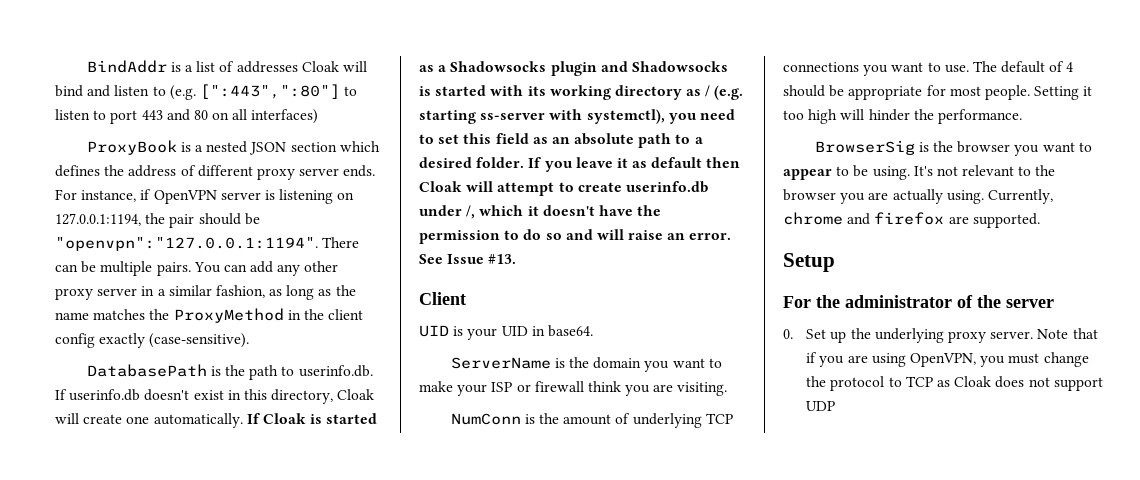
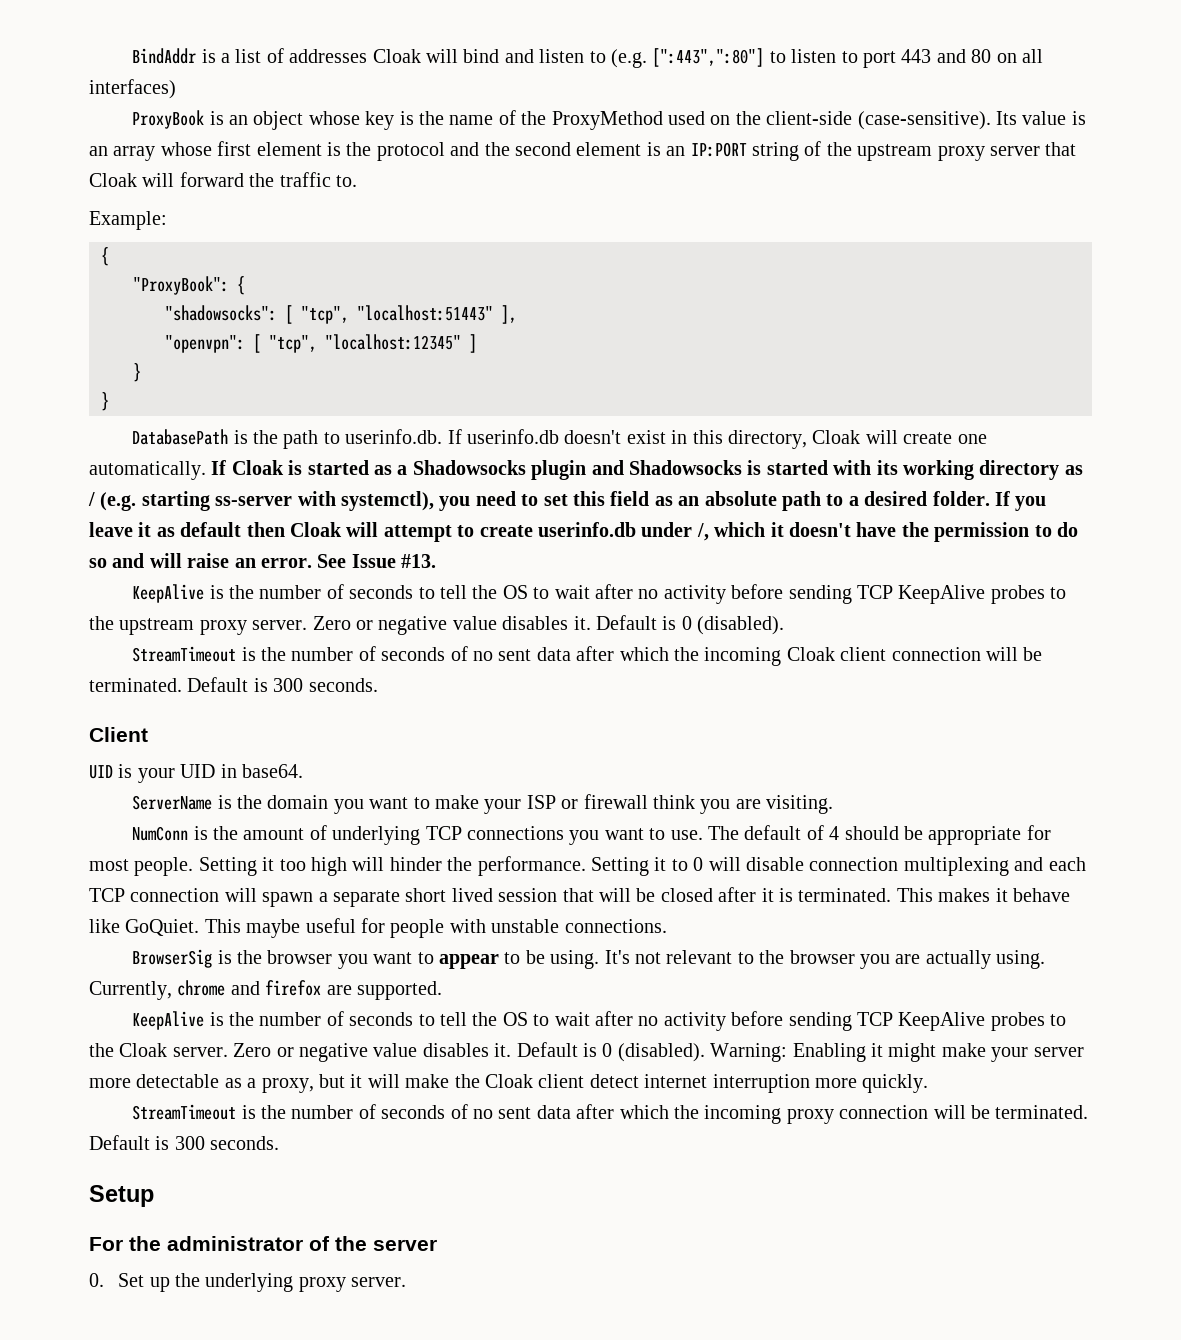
[195,141,380,155] [55,165,376,180] [55,189,355,204] [55,213,260,228] [55,237,360,251] [55,261,339,276] [55,285,356,300] [55,308,364,323] [55,333,250,348] a nested JSON section which defines the address of different proxy server ends. For instance, if OpenVPN server is listening on 127.0.0.1:1194, the pair should be "openvpn":"127.0.0.1:1194". There can be multiple pairs. You can add any other proxy server in a similar fashion, as long as the name matches the ProxyMethod in the client config exactly (case-sensitive). -> [228,110,1086,130] [89,141,1077,161] [89,172,357,187] [89,211,167,230] [101,247,109,266] [133,276,245,295] [165,305,517,324] [165,334,477,353] [133,363,141,382] [101,392,109,411] an object whose key is the name of the ProxyMethod used on the client-side (case-sensitive). Its value is an array whose first element is the protocol and the second element is an IP:PORT string of the upstream proxy server that Cloak will forward the traffic to. // Example: // { // "ProxyBook": { // "shadowsocks": [ "tcp", "localhost:51443" ], // "openvpn": [ "tcp", "localhost:12345" ] // } // }
(517, 259) none -> [132,584,1067,604] [89,615,785,635] [132,646,1043,666] [89,677,378,692] // KeepAlive is the number of seconds to tell the OS to wait after no activity before sending TCP KeepAlive probes to the upstream proxy server. Zero or negative value disables it. Default is 0 (disabled). // StreamTimeout is the number of seconds of no sent data after which the incoming Cloak client connection will be terminated. Default is 300 seconds.
(1022, 116) none -> [590,857,1086,876] [89,887,1070,907] [89,918,667,938] Setting it to 0 will disable connection multiplexing and each TCP connection will spawn a separate short lived session that will be closed after it is terminated. This makes it behave like GoQuiet. This maybe useful for people with unstable connections.
(1040, 220) none -> [132,1011,1067,1031] [89,1042,1084,1062] [89,1074,929,1093] [132,1104,1089,1124] [89,1135,280,1150] // KeepAlive is the number of seconds to tell the OS to wait after no activity before sending TCP KeepAlive probes to the Cloak server. Zero or negative value disables it. Default is 0 (disabled). Warning: Enabling it might make your server more detectable as a proxy, but it will make the Cloak client detect internet interruption more quickly. // StreamTimeout is the number of seconds of no sent data after which the incoming proxy connection will be terminated. Default is 300 seconds.
[1037,328,1098,339] [806,352,1089,367] [806,376,1103,391] [806,401,836,411] Note that if you are using OpenVPN, you must change the protocol to TCP as Cloak does not support UDP -> (407, 1282) none

